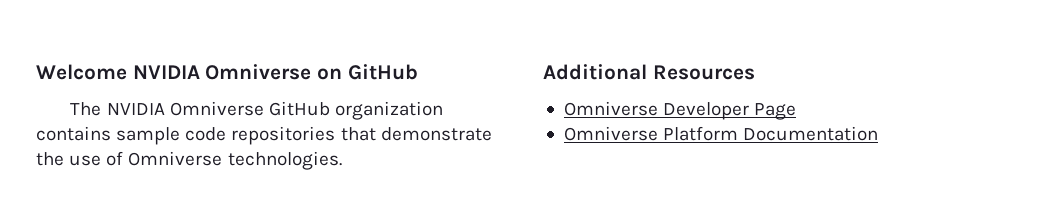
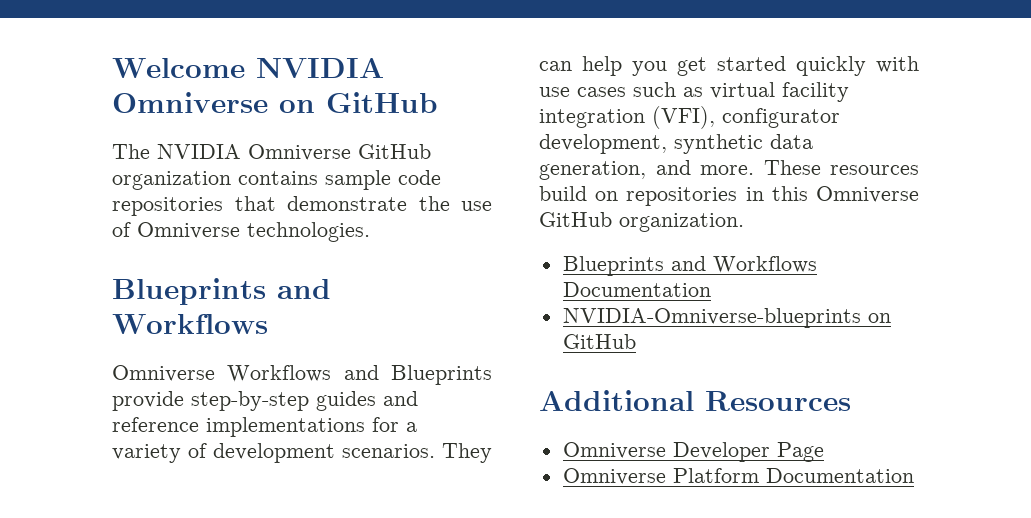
(342, 160) none -> [112,278,331,305] [112,314,268,334] [112,365,492,385] [112,391,418,411] [112,417,417,437] [112,443,492,463] [539,56,919,76] [539,82,849,102] [539,106,840,129] [539,134,813,154] [539,160,919,180] [539,186,919,206] [539,212,744,232] [562,256,817,276] [562,282,711,297] [562,308,891,328] [562,334,636,349] // Blueprints and Workflows // Omniverse Workflows and Blueprints provide step-by-step guides and reference implementations for a variety of development scenarios. They can help you get started quickly with use cases such as virtual facility integration (VFI), configurator development, synthetic data generation, and more. These resources build on repositories in this Omniverse GitHub organization. // Blueprints and Workflows Documentation // NVIDIA-Omniverse-blueprints on GitHub

